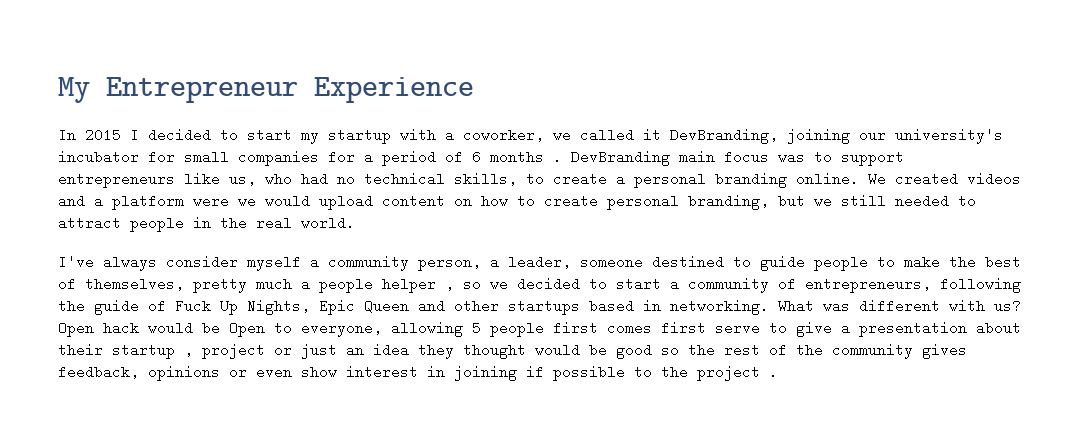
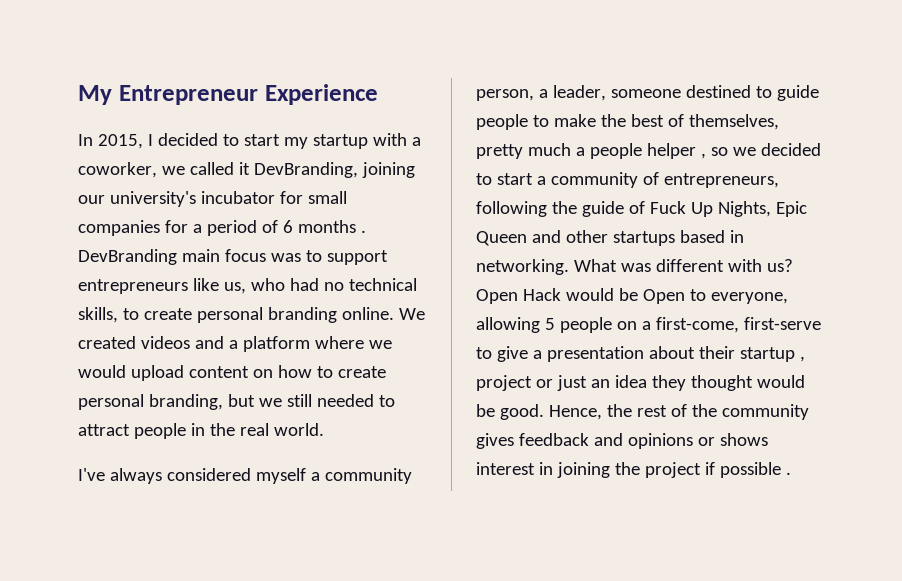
[85,128,121,142] 2015 -> [97,134,143,149] 2015,
[616,172,625,186] a -> (192, 314) none
[193,194,229,208] were -> [314,336,364,349] where
[166,255,238,269] consider -> [166,468,251,481] considered
[103,321,139,335] hack -> [522,288,561,301] Hack
[553,321,760,335] first comes first serve -> [616,317,821,333] on a first-come, first-serve
[616,343,679,359] good so -> [499,404,602,420] good. Hence,
[58,365,760,381] feedback, opinions or even show interest in joining if possible to the project -> [518,433,768,449] [476,462,781,478] feedback and opinions or shows interest in joining the project if possible

